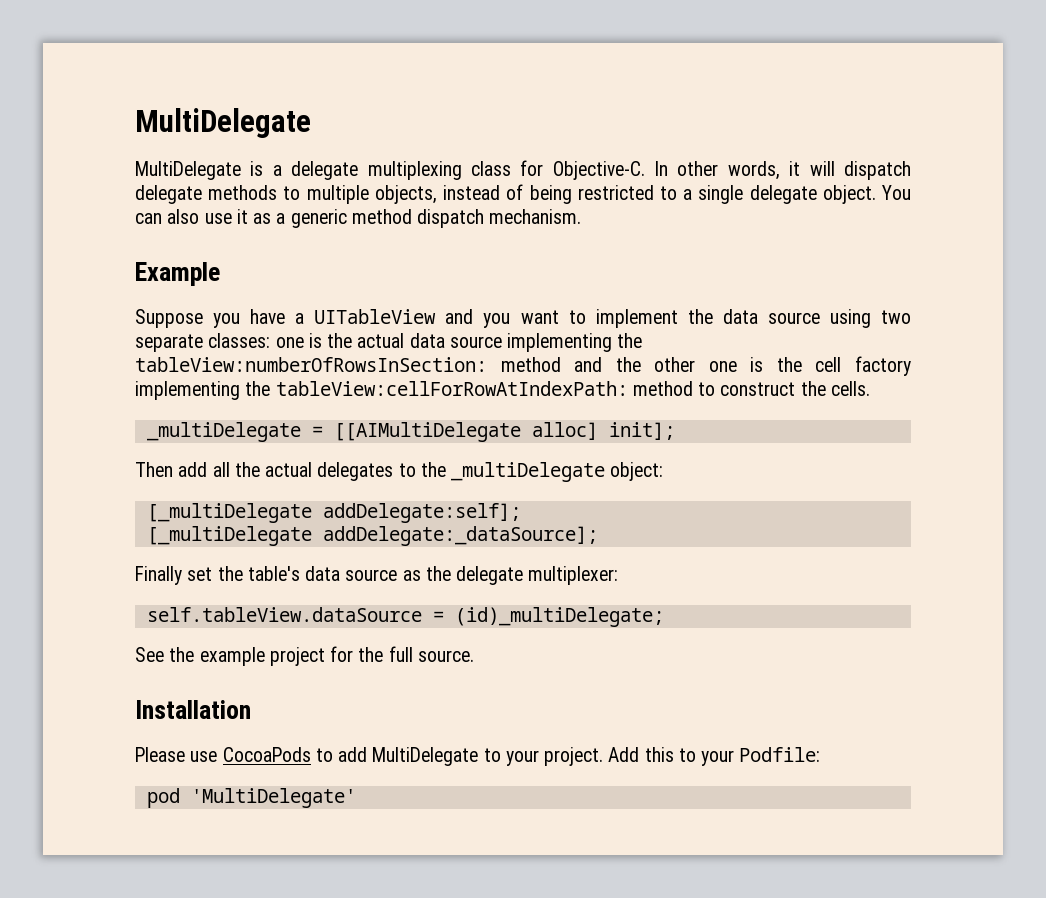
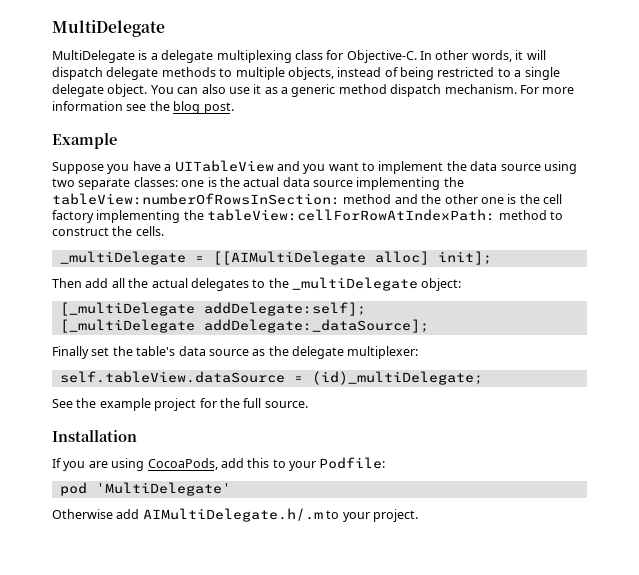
(582, 216) none -> [519,85,575,94] [52,101,234,114] For more information see the blog post.
[135,747,640,766] Please use CocoaPods to add MultiDelegate to your project. Add -> [52,458,244,471] If you are using CocoaPods, add
(356, 798) none -> [52,508,418,522] // Otherwise add AIMultiDelegate.h/.m to your project.

